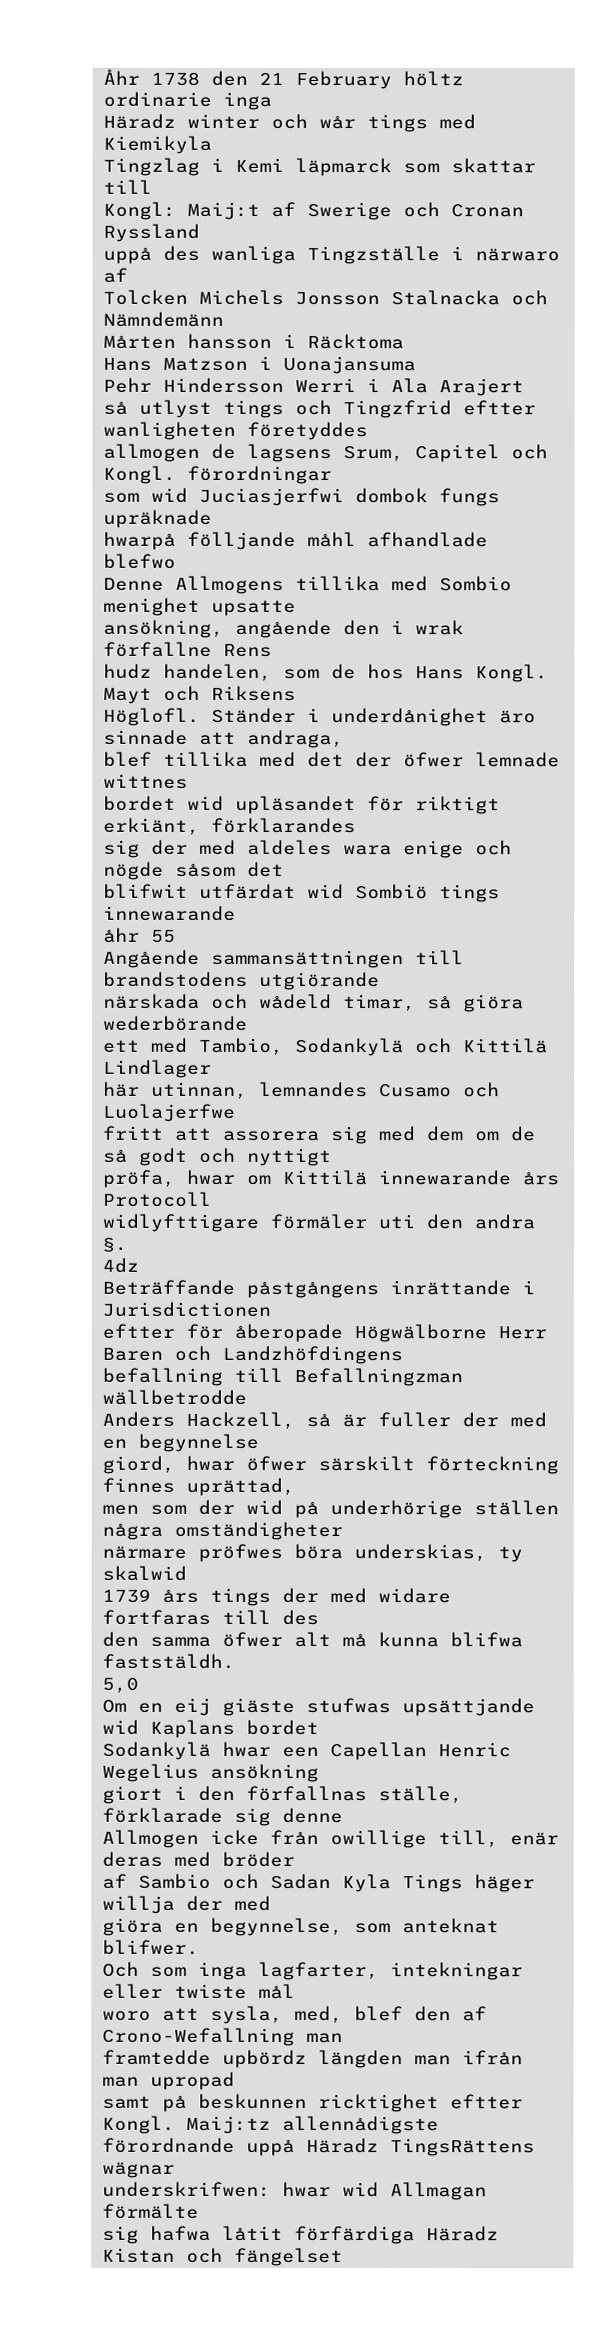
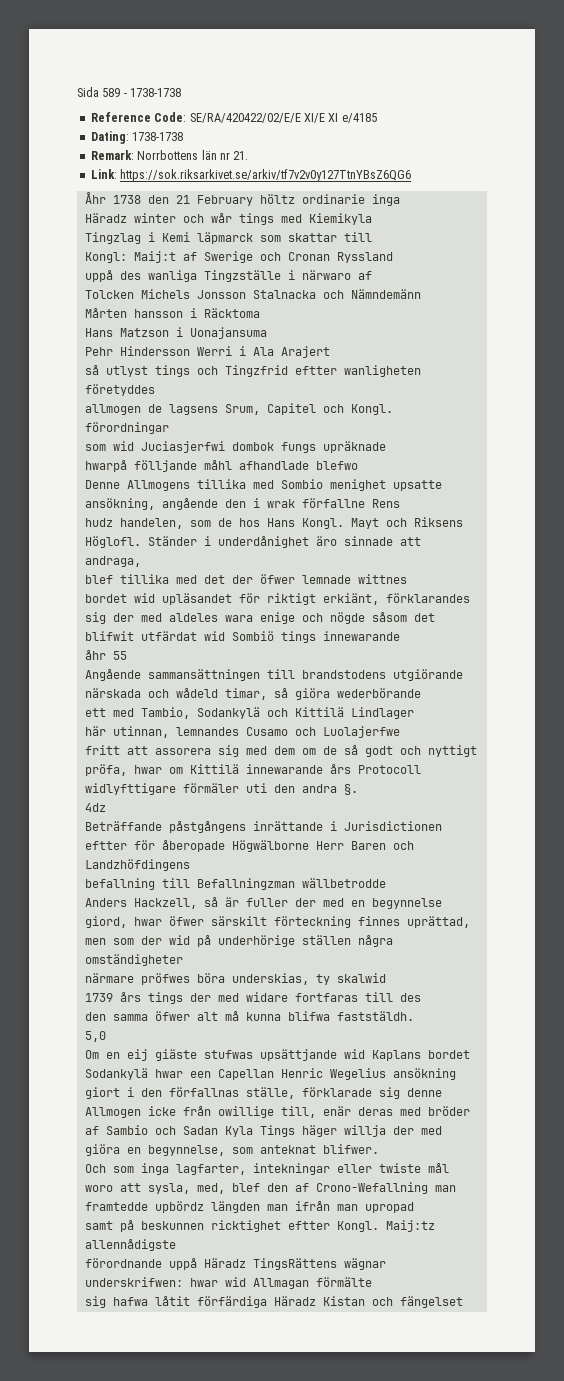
(102, 76) none -> [77,87,182,97] [90,112,377,123] [90,131,184,144] [90,150,249,160] [90,169,412,182] Sida 589 - 1738-1738 // Reference Code: SE/RA/420422/02/E/E XI/E XI e/4185 // Dating: 1738-1738 // Remark: Norrbottens län nr 21. // Link: https://sok.riksarkivet.se/arkiv/tf7v2v0y127TtnYBsZ6QG6 //

